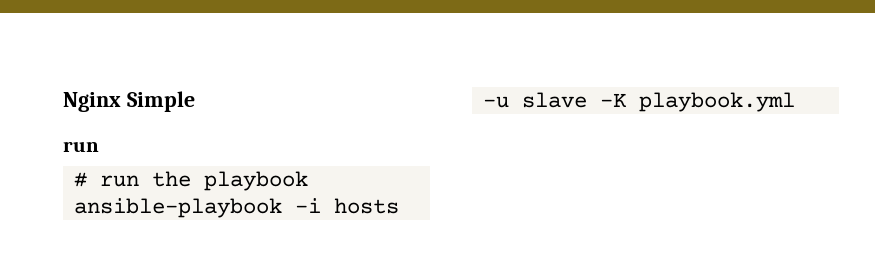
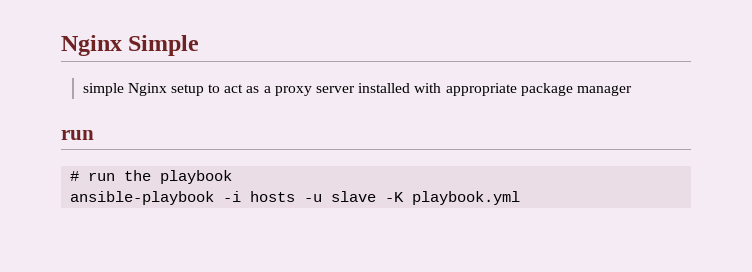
(195, 101) none -> [82,83,632,96] // simple Nginx setup to act as a proxy server installed with appropriate package manager

